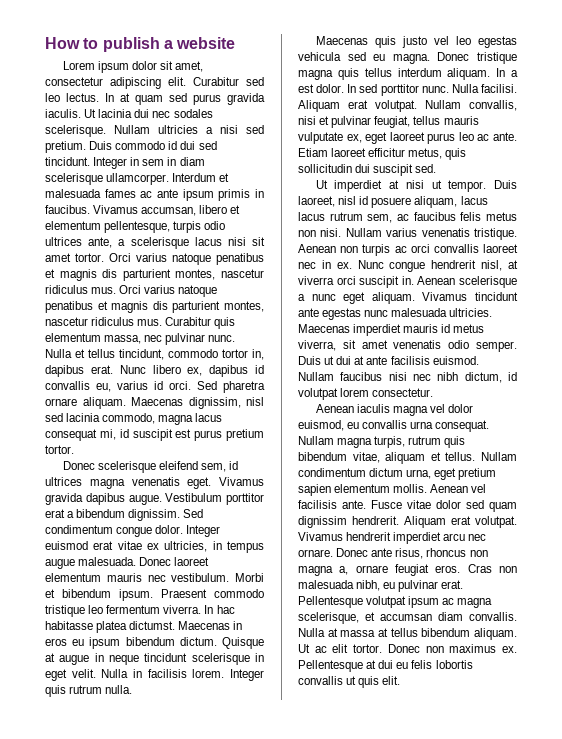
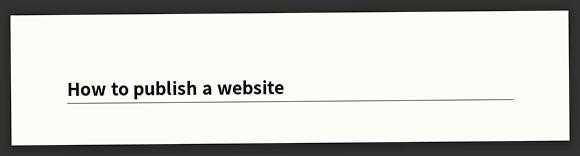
[62,61,203,73] [45,77,264,89] [45,93,265,105] [45,109,213,118] [45,125,264,137] [45,141,217,153] [45,157,205,169] [45,173,230,185] [45,189,264,201] [45,205,241,216] [45,221,226,233] [45,237,265,249] [45,253,264,265] [45,269,264,281] [45,285,218,297] [45,301,264,313] [45,317,236,329] [45,333,236,345] [45,349,264,360] [45,365,264,377] [45,381,265,393] [45,397,264,409] [45,413,223,425] [45,429,264,441] [45,445,74,454] [62,461,238,473] [45,477,264,489] [45,493,264,505] [45,509,204,521] [45,525,221,537] [45,541,264,553] [45,557,210,569] [45,573,264,582] [45,589,264,601] [45,605,235,617] [45,621,243,633] [45,637,264,649] [45,653,264,665] [45,669,264,681] [45,685,133,697] [315,36,517,48] [298,52,517,64] [298,68,518,80] [298,84,517,96] [298,100,517,112] [298,116,479,128] [298,132,517,144] [298,148,467,160] [298,164,437,176] [315,180,517,192] [298,196,488,208] [298,212,517,223] [298,228,517,240] [298,244,518,256] [298,260,518,272] [298,276,517,288] [298,292,518,304] [298,308,493,320] [298,324,485,336] [298,340,517,352] [298,356,479,365] [298,372,517,383] [298,388,434,400] [315,404,473,416] [298,420,490,432] [298,436,466,448] [298,452,517,464] [298,468,497,480] [298,484,487,496] [298,500,517,512] [298,516,517,528] [298,532,487,544] [298,548,488,559] [298,564,517,576] [298,580,464,592] [298,596,493,608] [298,612,517,624] [298,628,517,640] [298,644,517,653] [298,660,473,672] [298,676,401,688] // Lorem ipsum dolor sit amet, consectetur adipiscing elit. Curabitur sed leo lectus. In at quam sed purus gravida iaculis. Ut lacinia dui nec sodales scelerisque. Nullam ultricies a nisi sed pretium. Duis commodo id dui sed tincidunt. Integer in sem in diam scelerisque ullamcorper. Interdum et malesuada fames ac ante ipsum primis in faucibus. Vivamus accumsan, libero et elementum pellentesque, turpis odio ultrices ante, a scelerisque lacus nisi sit amet tortor. Orci varius natoque penatibus et magnis dis parturient montes, nascetur ridiculus mus. Orci varius natoque penatibus et magnis dis parturient montes, nascetur ridiculus mus. Curabitur quis elementum massa, nec pulvinar nunc. Nulla et tellus tincidunt, commodo tortor in, dapibus erat. Nunc libero ex, dapibus id convallis eu, varius id orci. Sed pharetra ornare aliquam. Maecenas dignissim, nisl sed lacinia commodo, magna lacus consequat mi, id suscipit est purus pretium tortor. // Donec scelerisque eleifend sem, id ultrices magna venenatis eget. Vivamus gravida dapibus augue. Vestibulum porttitor erat a bibendum dignissim. Sed condimentum congue dolor. Integer euismod erat vitae ex ultricies, in tempus augue malesuada. Donec laoreet elementum mauris nec vestibulum. Morbi et bibendum ipsum. Praesent commodo tristique leo fermentum viverra. In hac habitasse platea dictumst. Maecenas in eros eu ipsum bibendum dictum. Quisque at augue in neque tincidunt scelerisque in eget velit. Nulla in facilisis lorem. Integer quis rutrum nulla. // Maecenas quis justo vel leo egestas vehicula sed eu magna. Donec tristique magna quis tellus interdum aliquam. In a est dolor. In sed porttitor nunc. Nulla facilisi. Aliquam erat volutpat. Nullam convallis, nisi et pulvinar feugiat, tellus mauris vulputate ex, eget laoreet purus leo ac ante. Etiam laoreet efficitur metus, quis sollicitudin dui suscipit sed. // Ut imperdiet at nisi ut tempor. Duis laoreet, nisl id posuere aliquam, lacus lacus rutrum sem, ac faucibus felis metus non nisi. Nullam varius venenatis tristique. Aenean non turpis ac orci convallis laoreet nec in ex. Nunc congue hendrerit nisl, at viverra orci suscipit in. Aenean scelerisque a nunc eget aliquam. Vivamus tincidunt ante egestas nunc malesuada ultricies. Maecenas imperdiet mauris id metus viverra, sit amet venenatis odio semper. Duis ut dui at ante facilisis euismod. Nullam faucibus nisi nec nibh dictum, id volutpat lorem consectetur. // Aenean iaculis magna vel dolor euismod, eu convallis urna consequat. Nullam magna turpis, rutrum quis bibendum vitae, aliquam et tellus. Nullam condimentum dictum urna, eget pretium sapien elementum mollis. Aenean vel facilisis ante. Fusce vitae dolor sed quam dignissim hendrerit. Aliquam erat volutpat. Vivamus hendrerit imperdiet arcu nec ornare. Donec ante risus, rhoncus non magna a, ornare feugiat eros. Cras non malesuada nibh, eu pulvinar erat. Pellentesque volutpat ipsum ac magna scelerisque, et accumsan diam convallis. Nulla at massa at tellus bibendum aliquam. Ut ac elit tortor. Donec non maximus ex. Pellentesque at dui eu felis lobortis convallis ut quis elit. -> (285, 87) none

